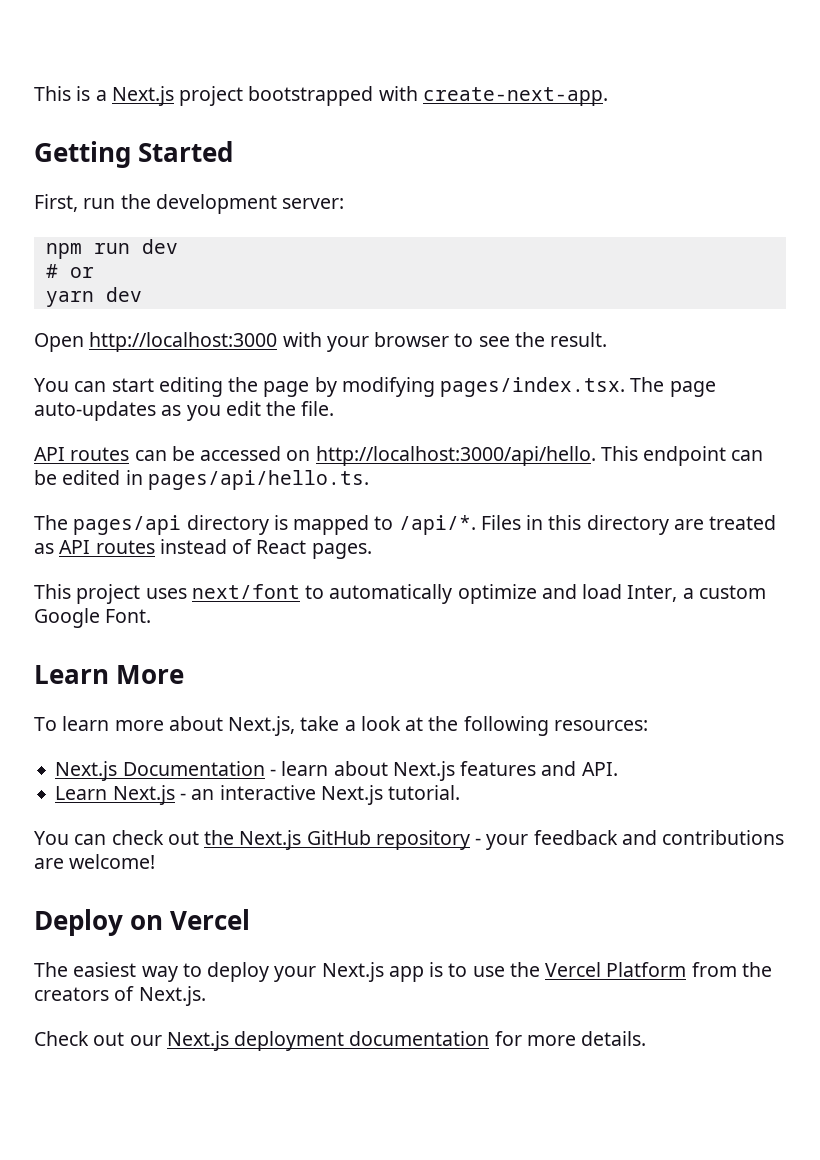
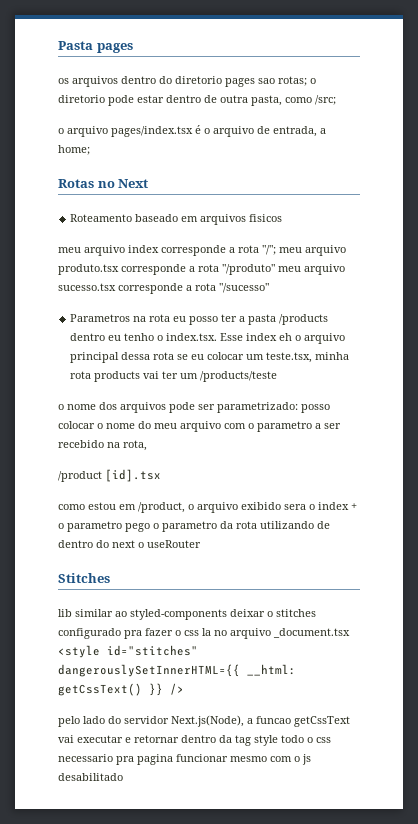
[34,86,608,106] [34,141,234,168] [34,194,345,214] [45,239,178,259] [45,264,94,278] [45,287,142,307] [34,332,608,352] [34,377,716,397] [34,401,335,421] [34,446,764,466] [34,470,369,490] [34,515,777,535] [34,539,372,559] [34,584,766,604] [34,608,152,628] [34,665,185,684] [34,716,648,736] [55,761,618,781] [55,785,461,805] [34,830,785,850] [34,854,156,869] [34,909,251,936] [34,962,772,982] [34,986,206,1006] [34,1031,647,1051] This is a Next.js project bootstrapped with create-next-app. // Getting Started // First, run the development server: // npm run dev // # or // yarn dev // Open http://localhost:3000 with your browser to see the result. // You can start editing the page by modifying pages/index.tsx. The page auto-updates as you edit the file. // API routes can be accessed on http://localhost:3000/api/hello. This endpoint can be edited in pages/api/hello.ts. // The pages/api directory is mapped to /api/*. Files in this directory are treated as API routes instead of React pages. // This project uses next/font to automatically optimize and load Inter, a custom Google Font. // Learn More // To learn more about Next.js, take a look at the following resources: // Next.js Documentation - learn about Next.js features and API. // Learn Next.js - an interactive Next.js tutorial. // You can check out the Next.js GitHub repository - your feedback and contributions are welcome! // Deploy on Vercel // The easiest way to deploy your Next.js app is to use the Vercel Platform from the creators of Next.js. // Check out our Next.js deployment documentation for more details. -> [58,41,133,53] [58,76,316,87] [58,95,336,106] [58,125,326,137] [58,145,90,155] [58,179,149,188] [70,214,283,225] [58,245,346,256] [58,264,345,275] [58,283,269,294] [70,314,329,325] [70,333,346,344] [70,352,350,363] [70,371,278,382] [58,402,330,413] [58,421,341,432] [58,440,147,451] [58,469,161,482] [58,502,357,513] [58,521,330,532] [58,540,201,548] [58,573,110,583] [58,609,316,620] [58,628,350,639] [58,645,198,658] [58,664,296,677] [58,683,184,696] [58,715,350,727] [58,735,331,746] [58,754,311,765] [58,773,123,781] Pasta pages // os arquivos dentro do diretorio pages sao rotas; o diretorio pode estar dentro de outra pasta, como /src; // o arquivo pages/index.tsx é o arquivo de entrada, a home; // Rotas no Next // Roteamento baseado em arquivos fisicos // meu arquivo index corresponde a rota "/"; meu arquivo produto.tsx corresponde a rota "/produto" meu arquivo sucesso.tsx corresponde a rota "/sucesso" // Parametros na rota eu posso ter a pasta /products dentro eu tenho o index.tsx. Esse index eh o arquivo principal dessa rota se eu colocar um teste.tsx, minha rota products vai ter um /products/teste // o nome dos arquivos pode ser parametrizado: posso colocar o nome do meu arquivo com o parametro a ser recebido na rota, // /product [id].tsx // como estou em /product, o arquivo exibido sera o index + o parametro pego o parametro da rota utilizando de dentro do next o useRouter // Stitches // lib similar ao styled-components deixar o stitches configurado pra fazer o css la no arquivo _document.tsx <style id="stitches" dangerouslySetInnerHTML={{ __html: getCssText() }} /> // pelo lado do servidor Next.js(Node), a funcao getCssText vai executar e retornar dentro da tag style todo o css necessario pra pagina funcionar mesmo com o js desabilitado

